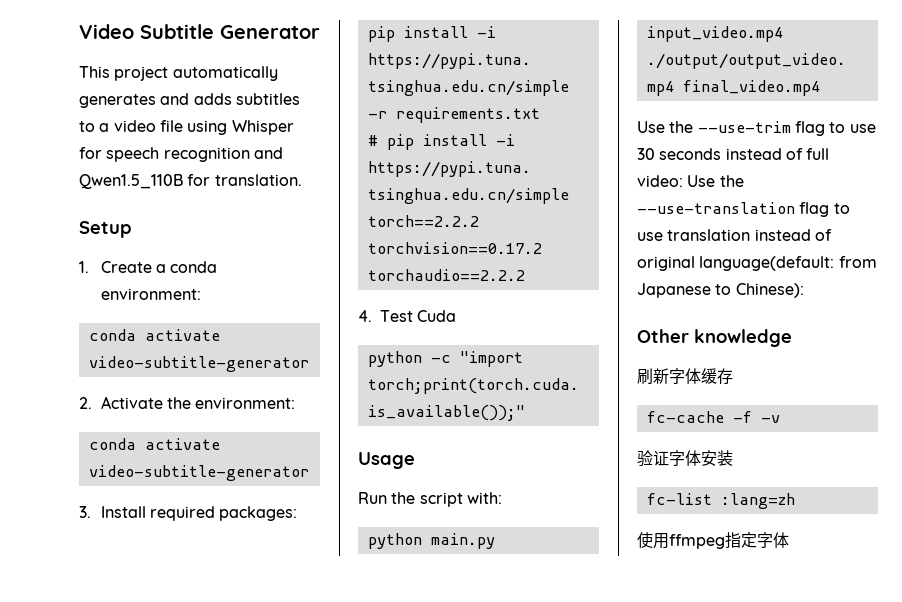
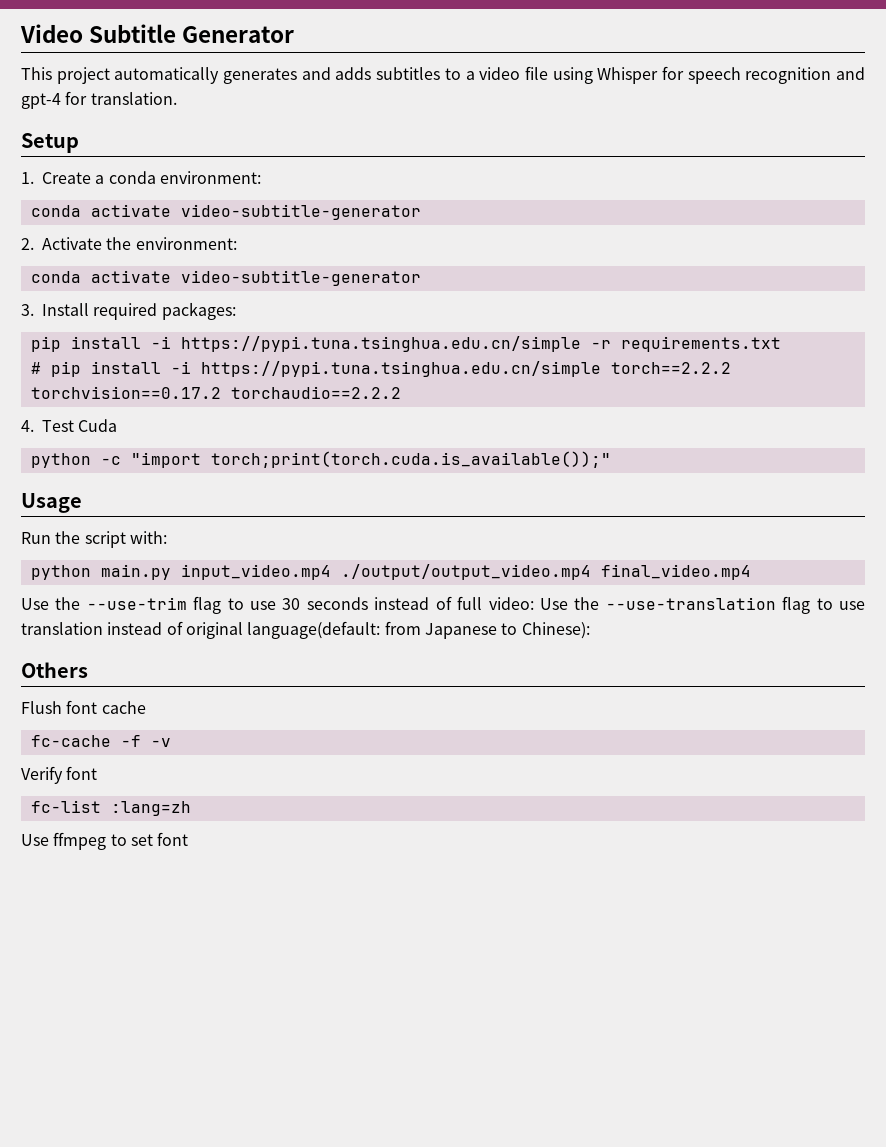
[79,174,183,189] Qwen1.5_110B -> [21,93,61,109] gpt-4
[637,329,792,347] [637,368,733,384] Other knowledge // 刷新字体缓存 -> [21,662,88,678] [21,700,146,714] Others // Flush font cache
[637,450,733,466] 验证字体安装 -> [21,766,98,784] Verify font
[637,532,789,549] 使用ffmpeg指定字体 -> [21,832,189,850] Use ffmpeg to set font

